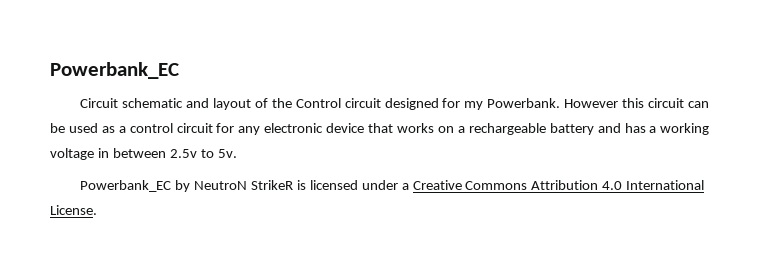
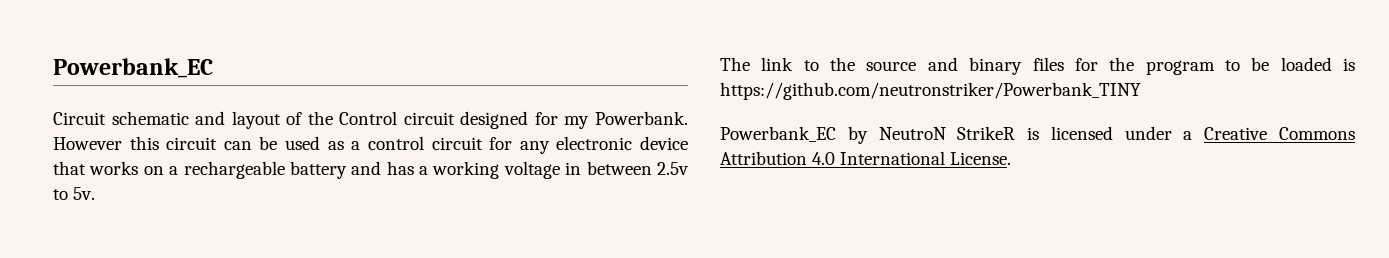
(237, 153) none -> [720,57,1355,75] [720,82,1141,100] // The link to the source and binary files for the program to be loaded is https://github.com/neutronstriker/Powerbank_TINY

